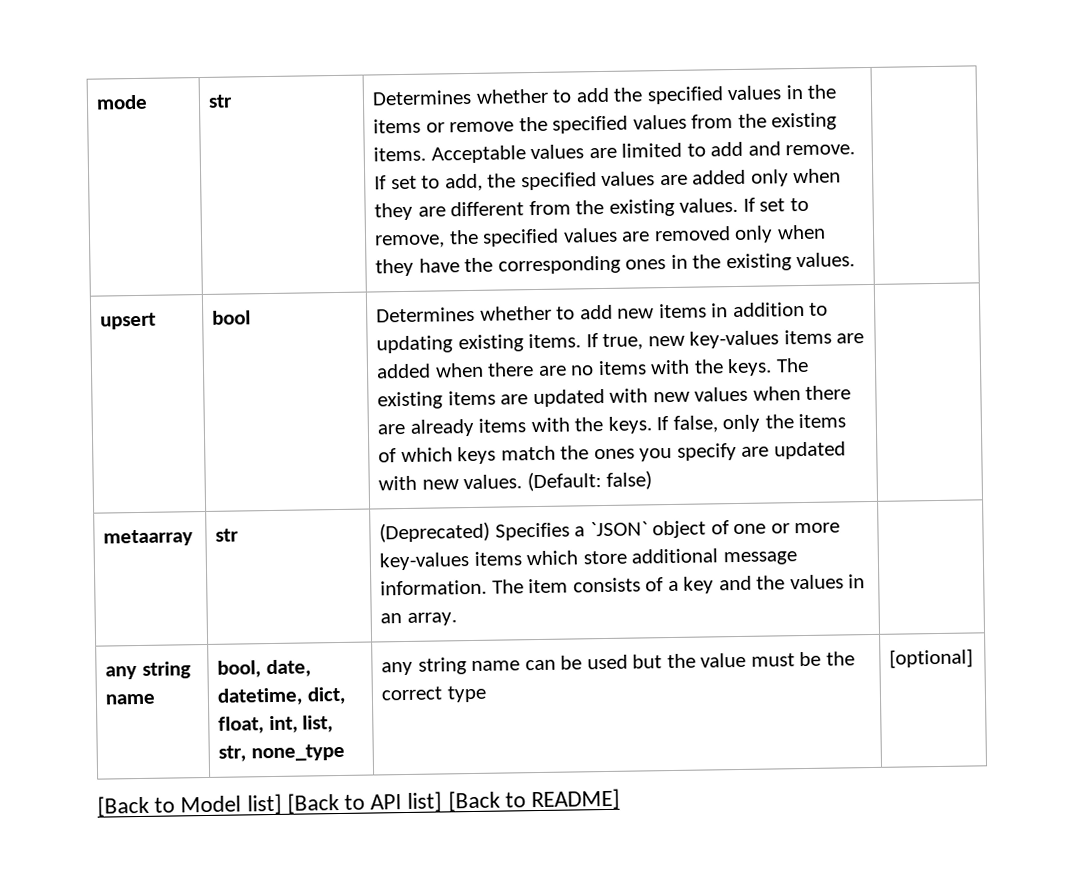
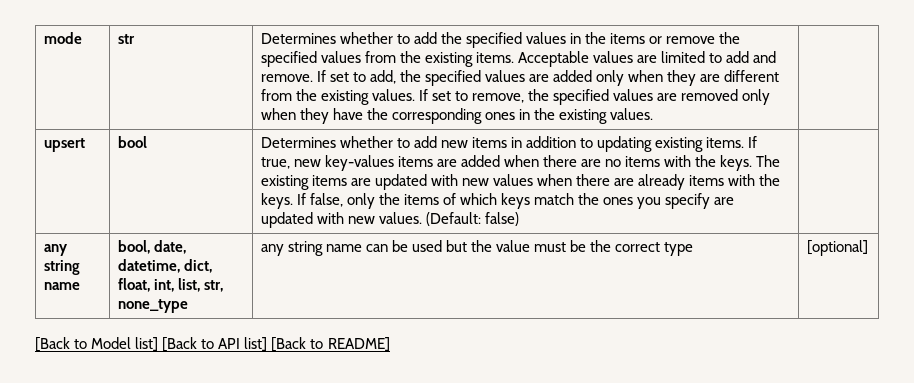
[103,529,194,547] [215,528,240,542] [379,520,841,543] [379,548,797,571] [380,574,866,596] [380,612,457,626] // metaarray | str | (Deprecated) Specifies a `JSON` object of one or more key-values items which store additional message information. The item consists of a key and the values in an array. | -> (519, 219) none

